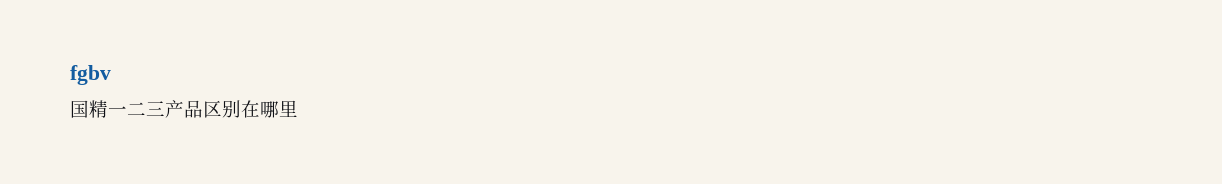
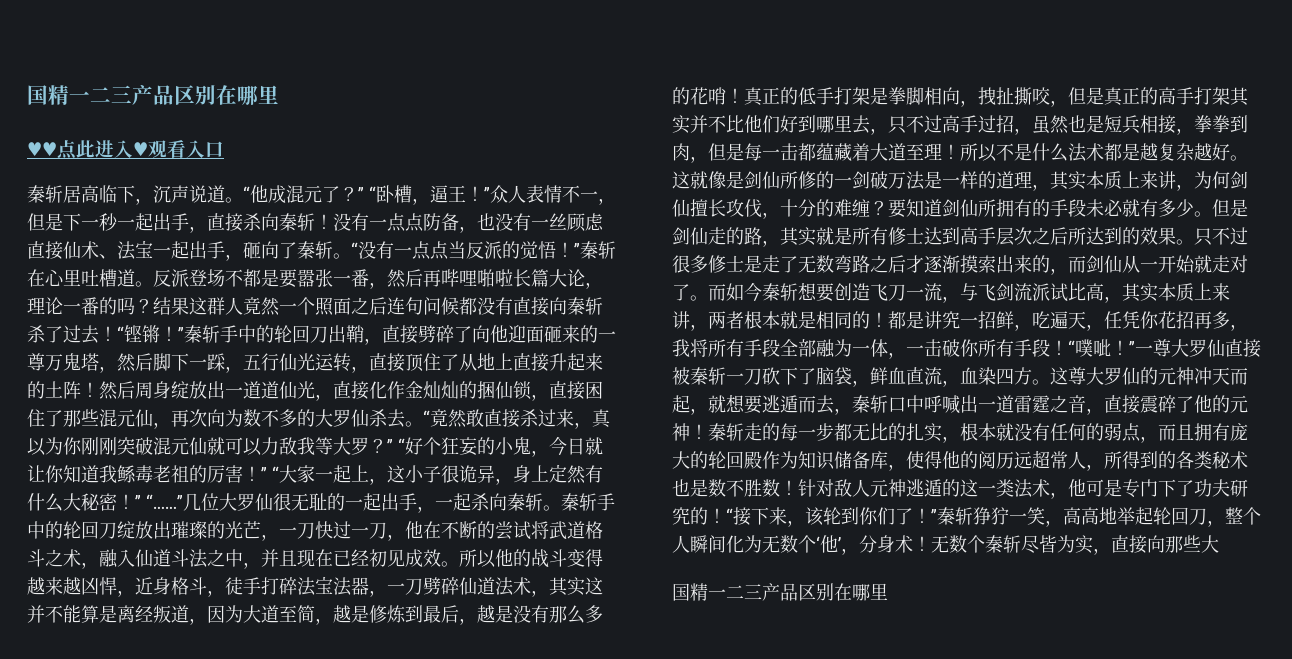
[70,65,111,85] fgbv -> [27,85,279,105] [27,140,224,160] [27,185,616,205] [27,213,604,233] [27,240,616,261] [27,269,603,289] [27,297,603,316] [27,325,616,345] [27,353,603,373] [27,381,603,401] [27,409,611,429] [27,437,603,457] [27,464,603,485] [27,493,615,513] [27,521,603,541] [27,549,603,569] [27,576,603,597] [27,605,603,625] [672,87,1249,107] [672,115,1248,135] [672,143,1248,163] [672,171,1248,191] [672,199,1248,219] [672,227,1248,247] [672,255,1248,275] [672,282,1230,303] [672,311,1248,331] [672,339,1261,359] [672,367,1248,387] [672,394,1248,415] [672,423,1248,443] [672,450,1248,471] [672,479,1248,499] [672,507,1261,527] [672,535,1219,555] 国精一二三产品区别在哪里 // ♥♥点此进入♥观看入口 // 秦斩居高临下，沉声说道。“他成混元了？” “卧槽，逼王！”众人表情不一，但是下一秒一起出手，直接杀向秦斩！没有一点点防备，也没有一丝顾虑直接仙术、法宝一起出手，砸向了秦斩。“没有一点点当反派的觉悟！”秦斩在心里吐槽道。反派登场不都是要嚣张一番，然后再哔哩啪啦长篇大论，理论一番的吗？结果这群人竟然一个照面之后连句问候都没有直接向秦斩杀了过去！“铿锵！”秦斩手中的轮回刀出鞘，直接劈碎了向他迎面砸来的一尊万鬼塔，然后脚下一踩，五行仙光运转，直接顶住了从地上直接升起来的土阵！然后周身绽放出一道道仙光，直接化作金灿灿的捆仙锁，直接困住了那些混元仙，再次向为数不多的大罗仙杀去。“竟然敢直接杀过来，真以为你刚刚突破混元仙就可以力敌我等大罗？” “好个狂妄的小鬼，今日就让你知道我鲧毒老祖的厉害！” “大家一起上，这小子很诡异，身上定然有什么大秘密！” “……”几位大罗仙很无耻的一起出手，一起杀向秦斩。秦斩手中的轮回刀绽放出璀璨的光芒，一刀快过一刀，他在不断的尝试将武道格斗之术，融入仙道斗法之中，并且现在已经初见成效。所以他的战斗变得越来越凶悍，近身格斗，徒手打碎法宝法器，一刀劈碎仙道法术，其实这并不能算是离经叛道，因为大道至简，越是修炼到最后，越是没有那么多的花哨！真正的低手打架是拳脚相向，拽扯撕咬，但是真正的高手打架其实并不比他们好到哪里去，只不过高手过招，虽然也是短兵相接，拳拳到肉，但是每一击都蕴藏着大道至理！所以不是什么法术都是越复杂越好。这就像是剑仙所修的一剑破万法是一样的道理，其实本质上来讲，为何剑仙擅长攻伐，十分的难缠？要知道剑仙所拥有的手段未必就有多少。但是剑仙走的路，其实就是所有修士达到高手层次之后所达到的效果。只不过很多修士是走了无数弯路之后才逐渐摸索出来的，而剑仙从一开始就走对了。而如今秦斩想要创造飞刀一流，与飞剑流派试比高，其实本质上来讲，两者根本就是相同的！都是讲究一招鲜，吃遍天，任凭你花招再多，我将所有手段全部融为一体，一击破你所有手段！“噗呲！”一尊大罗仙直接被秦斩一刀砍下了脑袋，鲜血直流，血染四方。这尊大罗仙的元神冲天而起，就想要逃遁而去，秦斩口中呼喊出一道雷霆之音，直接震碎了他的元神！秦斩走的每一步都无比的扎实，根本就没有任何的弱点，而且拥有庞大的轮回殿作为知识储备库，使得他的阅历远超常人，所得到的各类秘术也是数不胜数！针对敌人元神逃遁的这一类法术，他可是专门下了功夫研究的！“接下来，该轮到你们了！”秦斩狰狞一笑，高高地举起轮回刀，整个人瞬间化为无数个‘他’，分身术！无数个秦斩尽皆为实，直接向那些大

